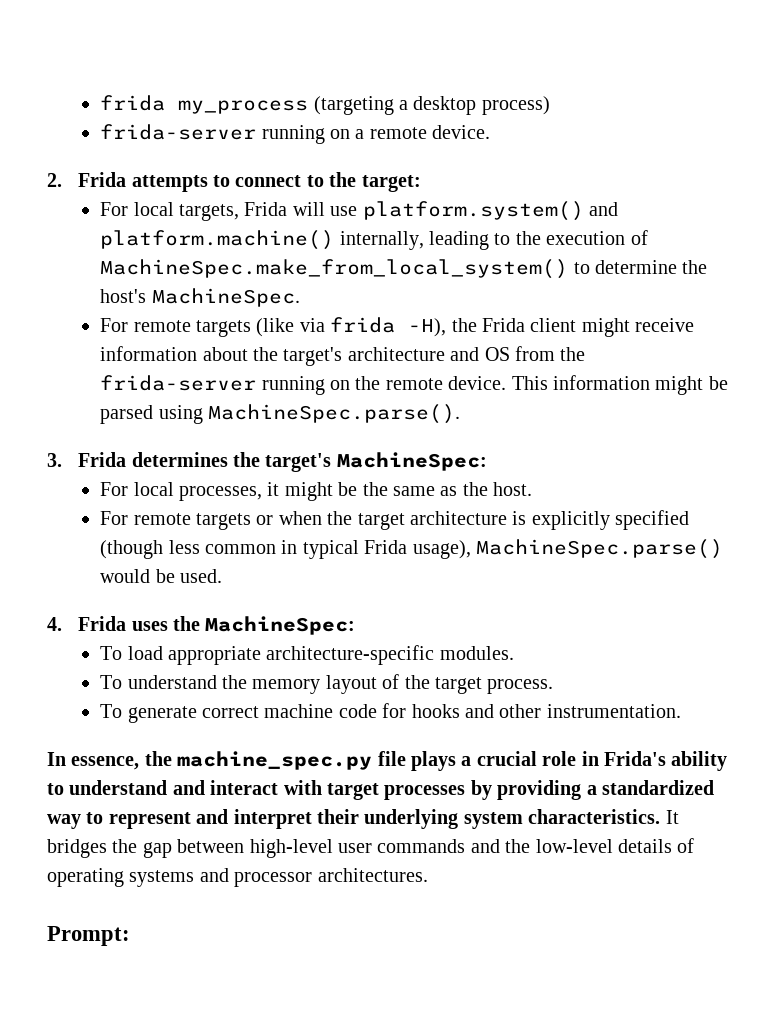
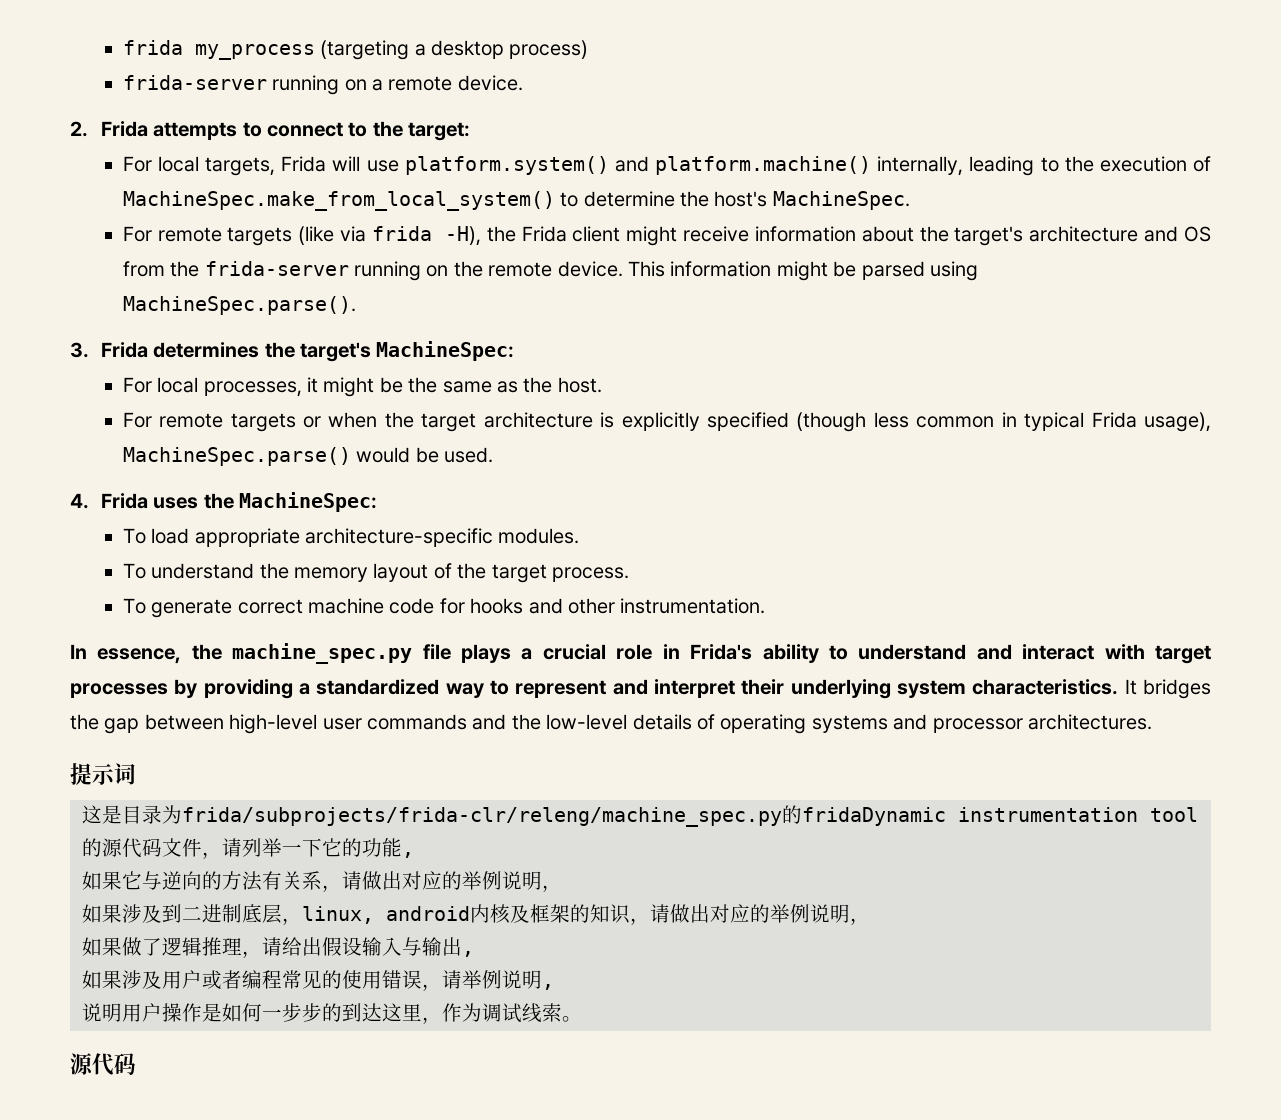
[47,926,130,946] Prompt: -> [70,763,136,785] [82,805,1198,827] [82,838,414,859] [82,871,562,892] [82,904,870,925] [82,937,474,958] [82,970,554,991] [82,1003,582,1024] [70,1053,136,1076] 提示词 // 这是目录为frida/subprojects/frida-clr/releng/machine_spec.py的fridaDynamic instrumentation tool的源代码文件，请列举一下它的功能, // 如果它与逆向的方法有关系，请做出对应的举例说明， // 如果涉及到二进制底层，linux, android内核及框架的知识，请做出对应的举例说明， // 如果做了逻辑推理，请给出假设输入与输出, // 如果涉及用户或者编程常见的使用错误，请举例说明, // 说明用户操作是如何一步步的到达这里，作为调试线索。 // 源代码

